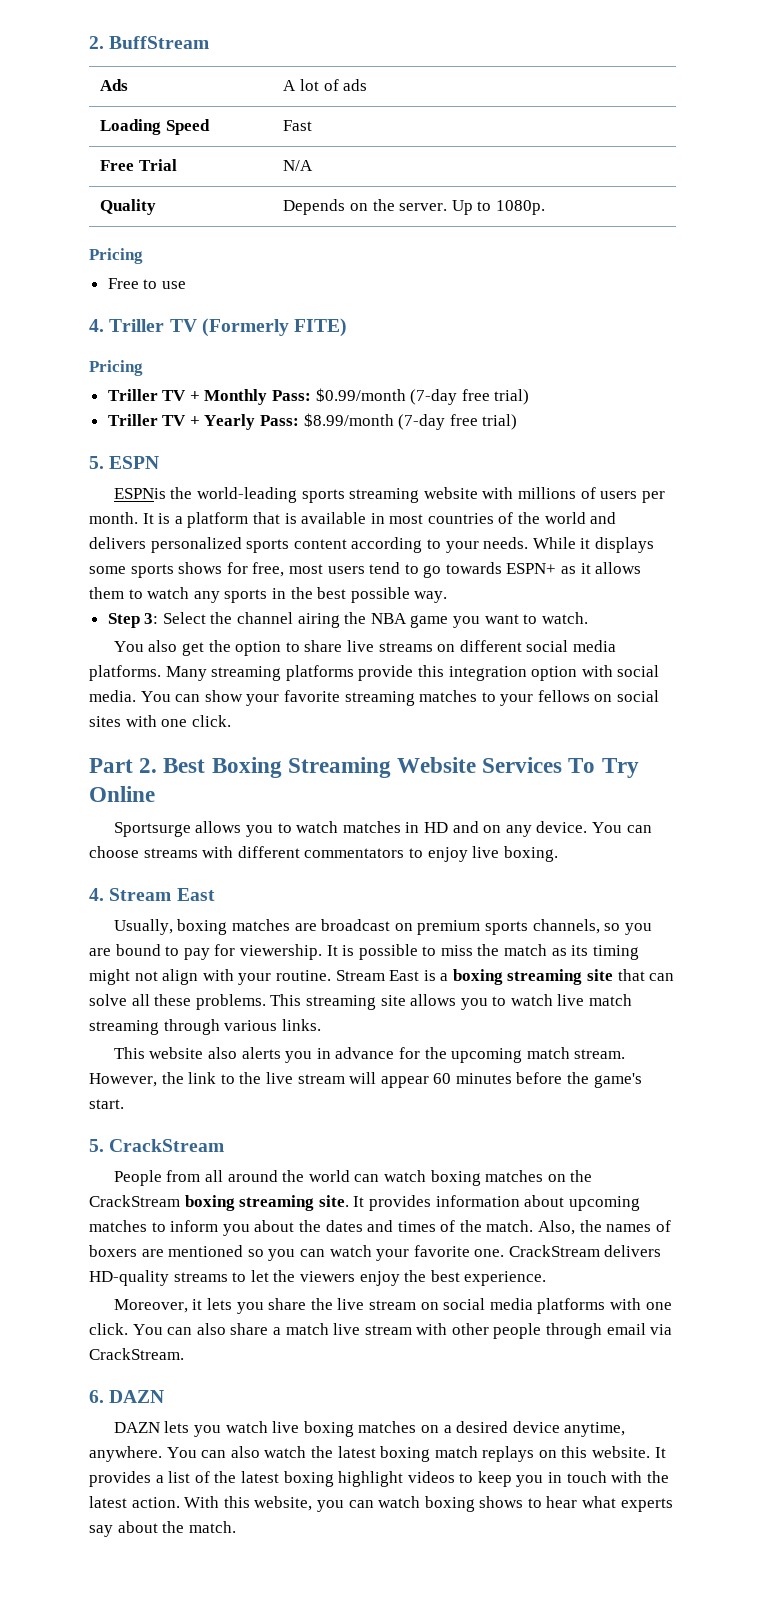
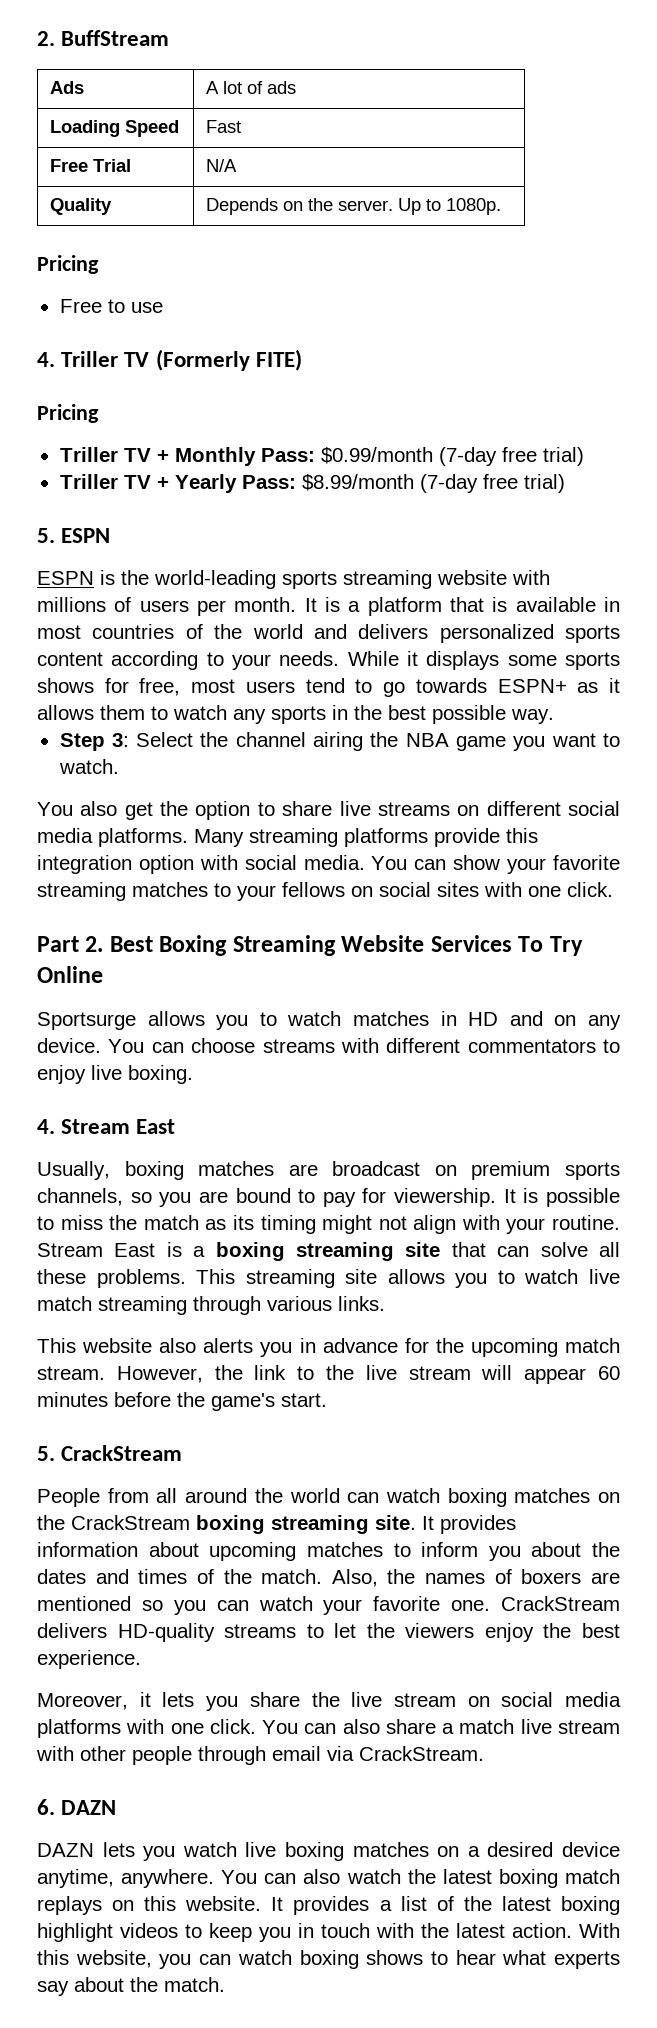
[113,488,166,499] ESPNis -> [37,570,115,585] ESPN is

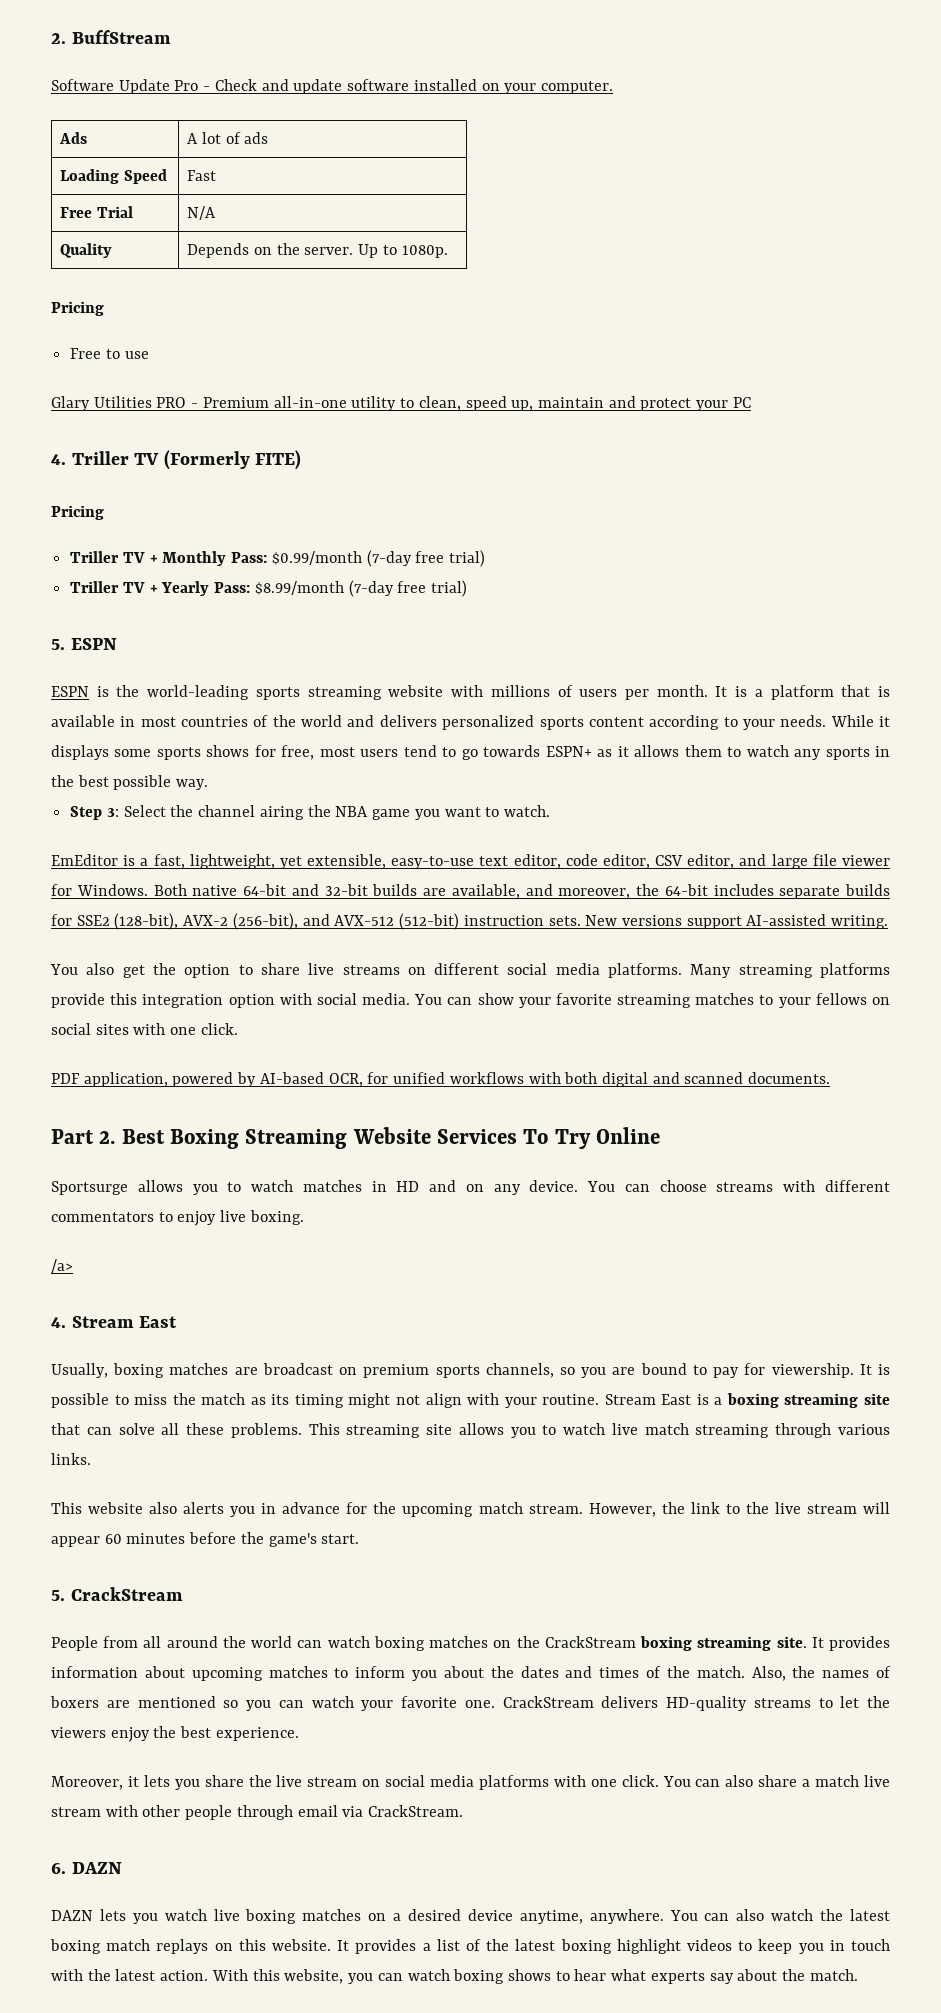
(170, 38) none -> [51,79,613,94] // Software Update Pro - Check and update software installed on your computer.
(163, 307) none -> [51,396,751,411] // Glary Utilities PRO - Premium all-in-one utility to clean, speed up, maintain and protect your PC
(119, 766) none -> [51,854,890,869] [51,884,890,899] [51,913,889,930] // EmEditor is a fast, lightweight, yet extensible, easy-to-use text editor, code editor, CSV editor, and large file viewer for Windows. Both native 64-bit and 32-bit builds are available, and moreover, the 64-bit includes separate builds for SSE2 (128-bit), AVX-2 (256-bit), and AVX-512 (512-bit) instruction sets. New versions support AI-assisted writing.
(613, 889) none -> [51,1072,831,1087] // PDF application, powered by AI-based OCR, for unified workflows with both digital and scanned documents.
(193, 1074) none -> [51,1259,73,1273] // /a>

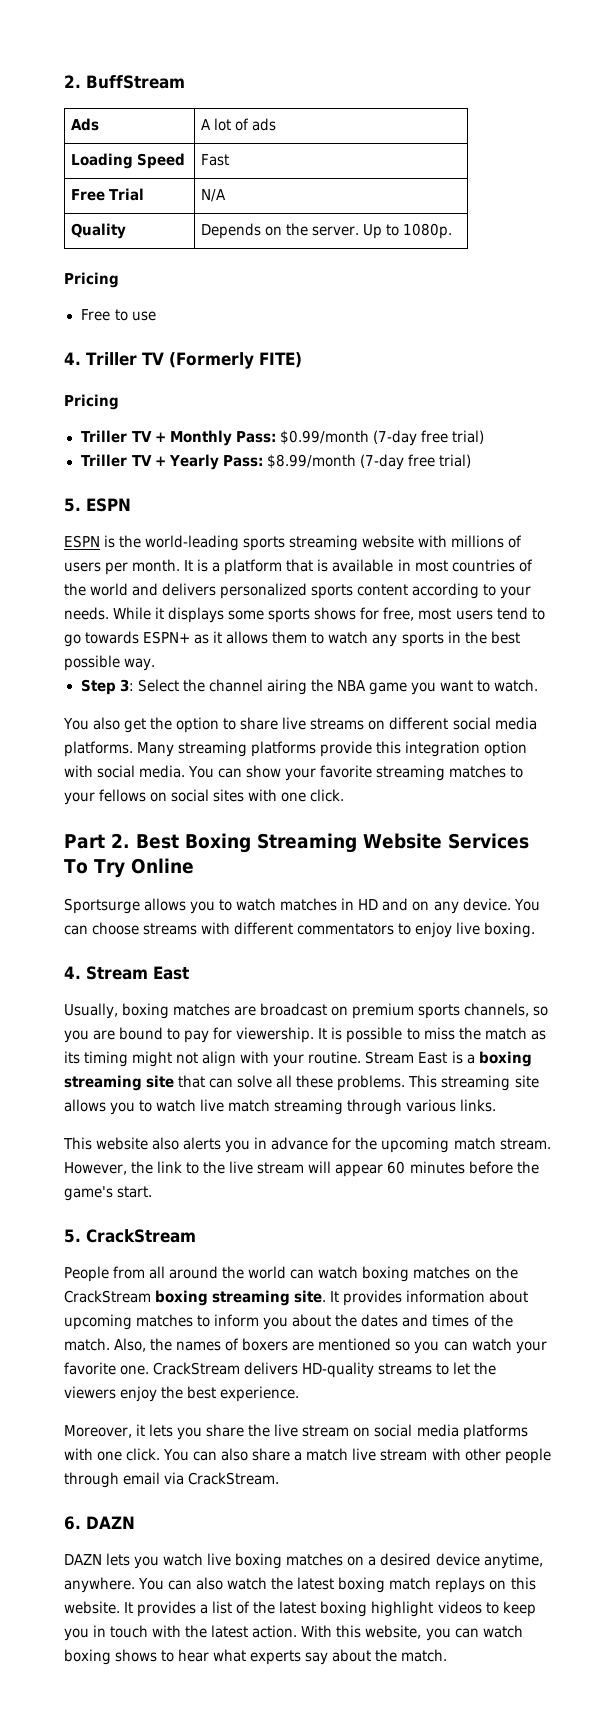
[51,79,613,94] // Software Update Pro - Check and update software installed on your computer. -> (185, 82) none
[51,396,751,411] // Glary Utilities PRO - Premium all-in-one utility to clean, speed up, maintain and protect your PC -> (156, 316) none
[51,854,890,869] [51,884,890,899] [51,913,889,930] // EmEditor is a fast, lightweight, yet extensible, easy-to-use text editor, code editor, CSV editor, and large file viewer for Windows. Both native 64-bit and 32-bit builds are available, and moreover, the 64-bit includes separate builds for SSE2 (128-bit), AVX-2 (256-bit), and AVX-512 (512-bit) instruction sets. New versions support AI-assisted writing. -> (539, 685) none
[51,1072,831,1087] // PDF application, powered by AI-based OCR, for unified workflows with both digital and scanned documents. -> (345, 795) none
[51,1259,73,1273] // /a> -> (536, 930) none

